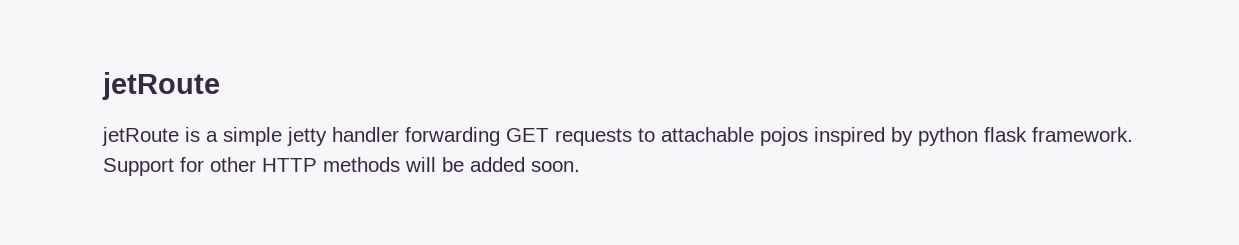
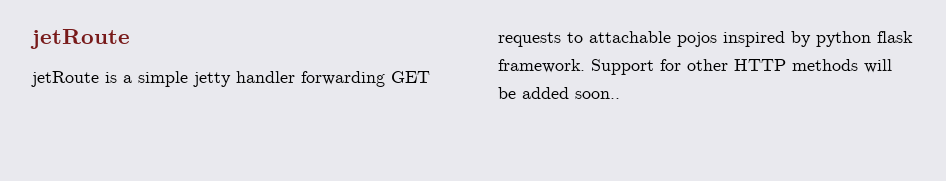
[531,161,580,172] soon. -> [575,91,620,99] soon..

